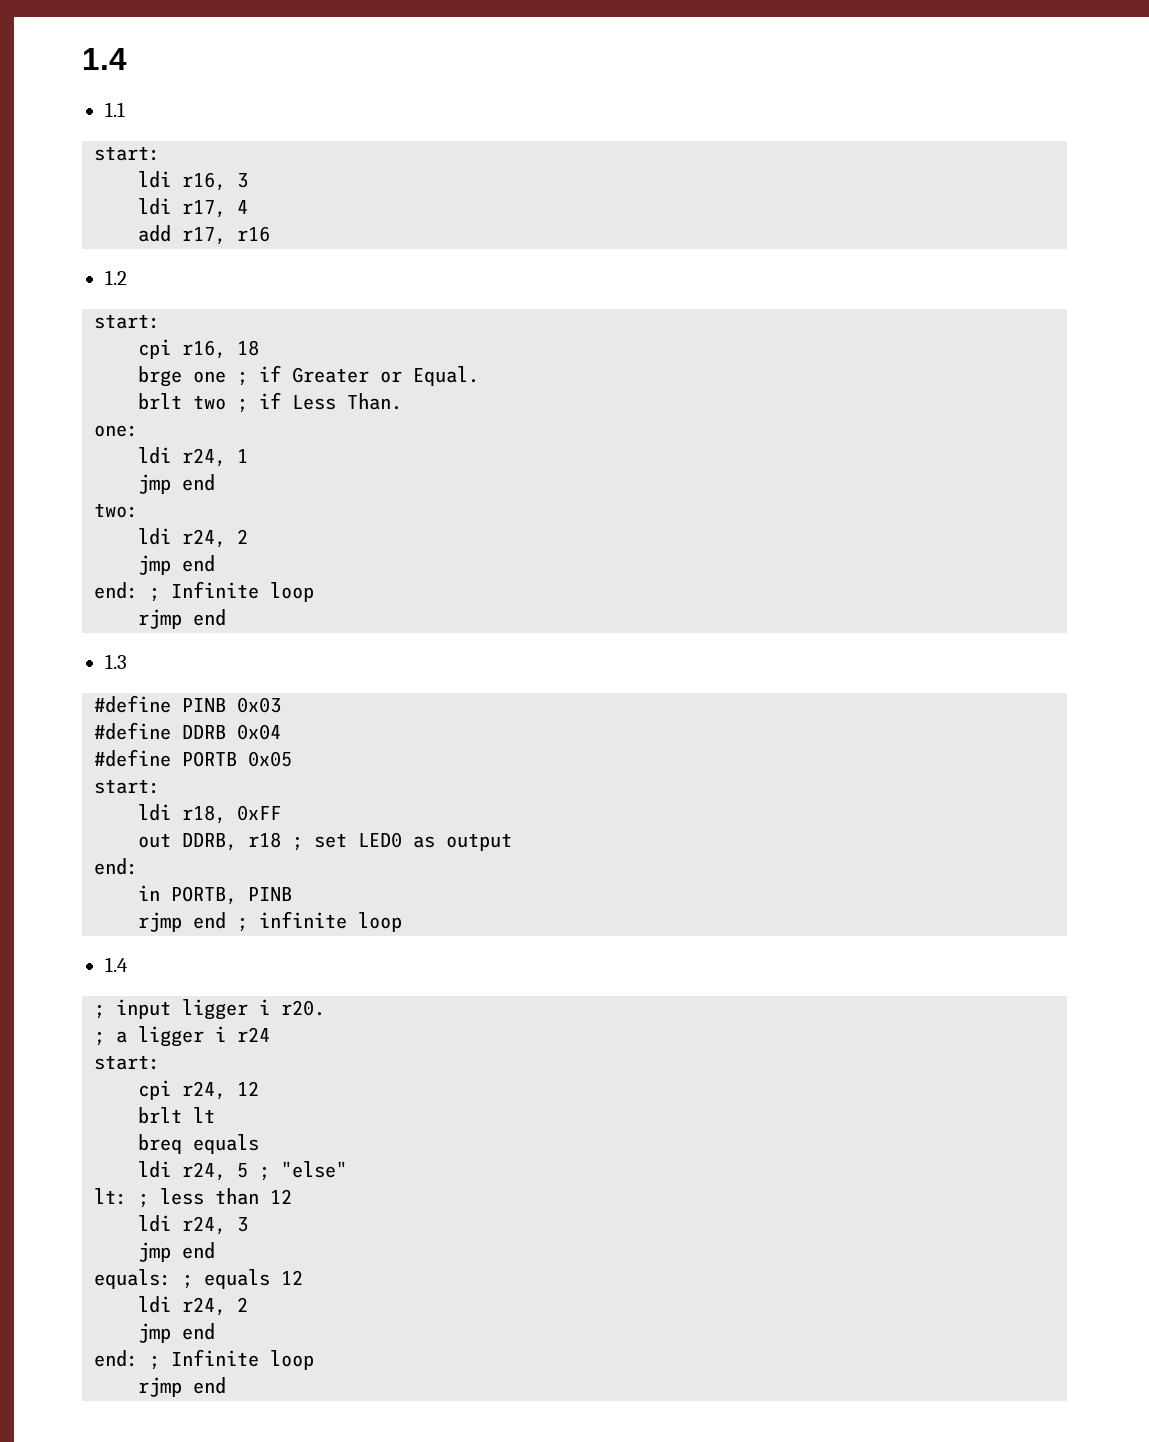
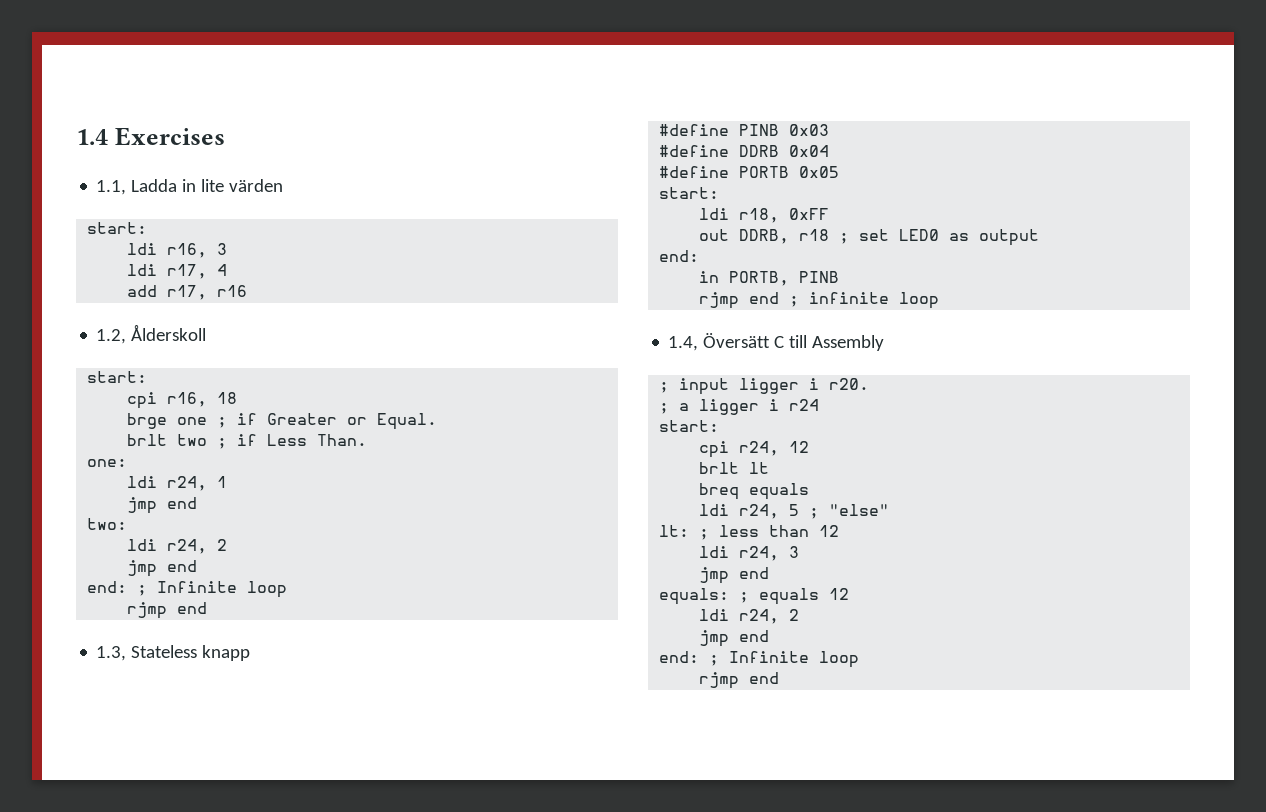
[82,48,127,70] [104,102,125,117] 1.4 // 1.1 -> [76,127,226,146] [96,179,284,195] 1.4 Exercises // 1.1, Ladda in lite värden
[104,270,127,285] 1.2 -> [96,324,207,344] 1.2, Ålderskoll
[104,654,127,669] 1.3 -> [96,645,251,661] 1.3, Stateless knapp
[104,957,128,972] 1.4 -> [668,333,885,351] 1.4, Översätt C till Assembly

